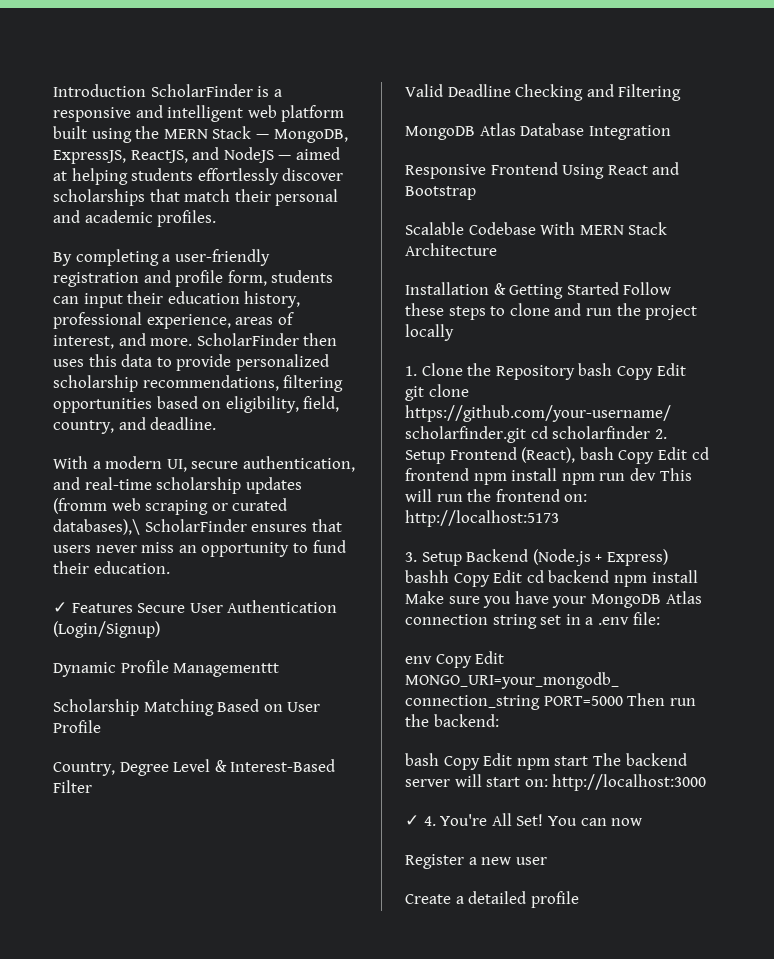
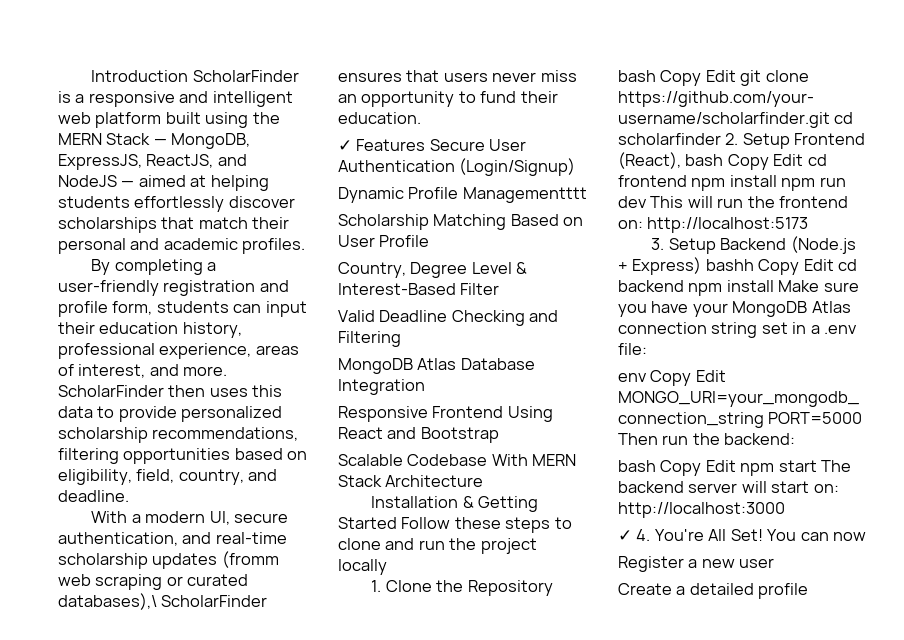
[173,663,280,677] Managementtt -> [462,187,587,203] Managementttt

